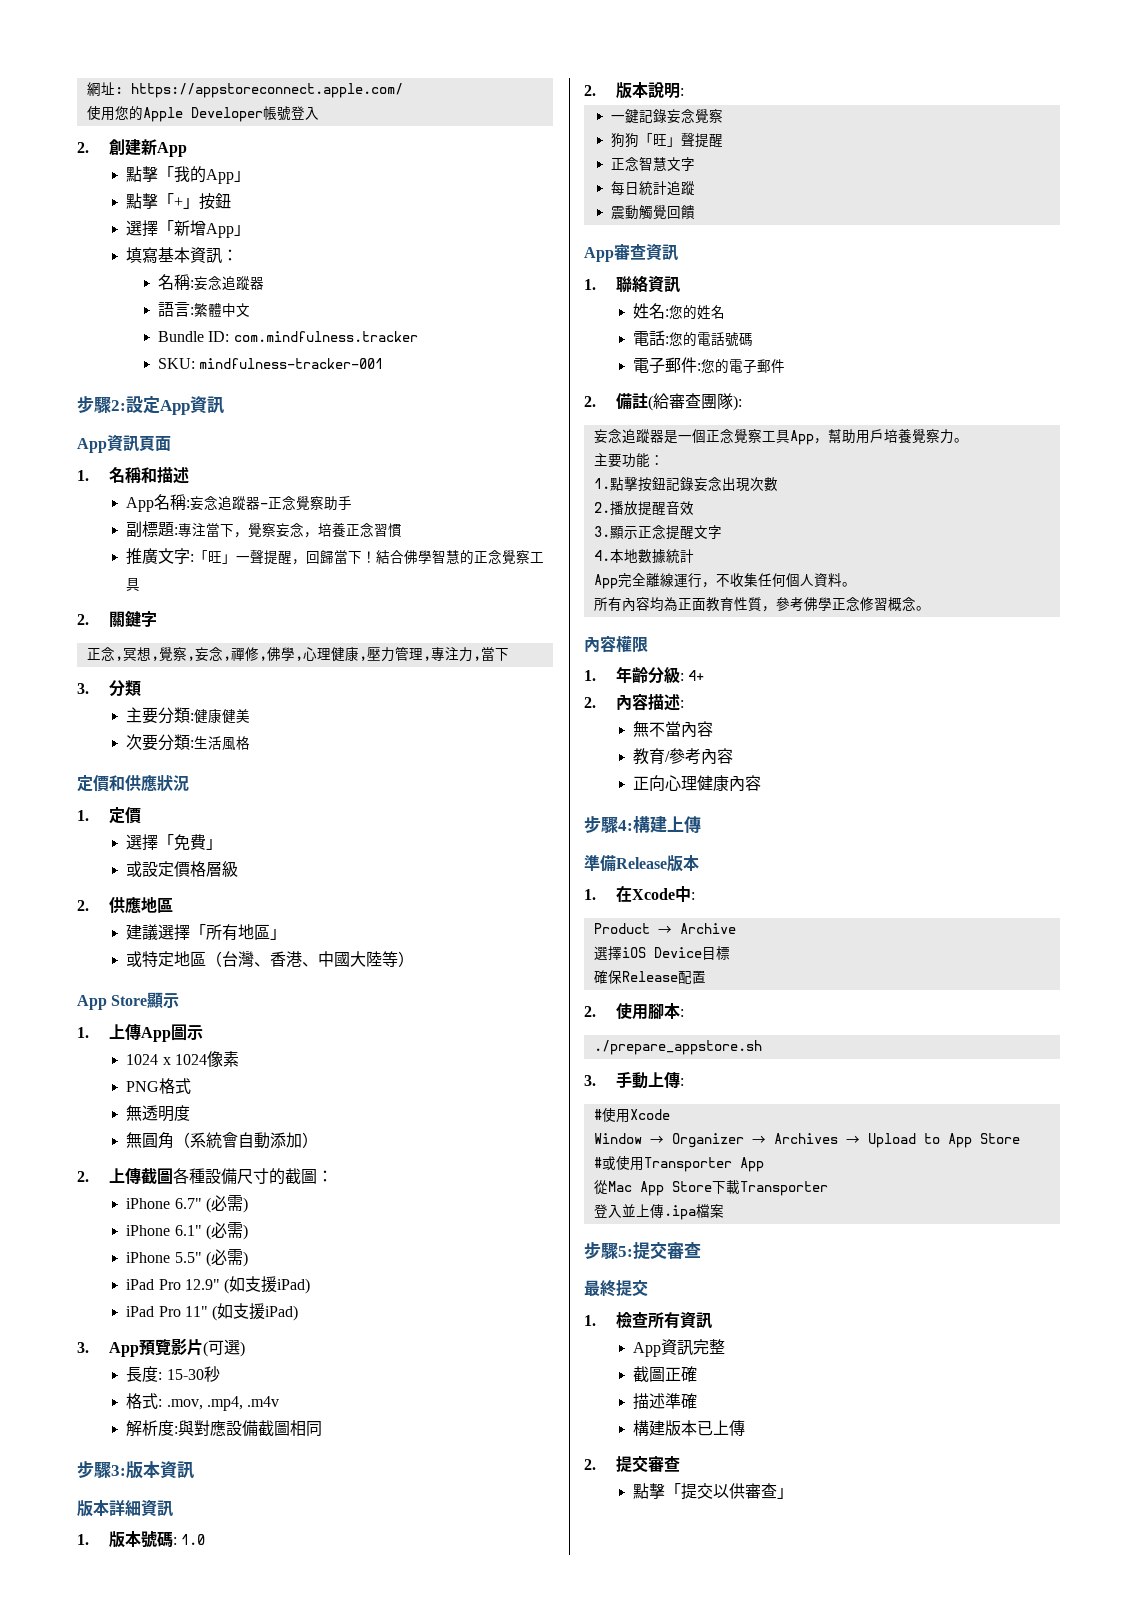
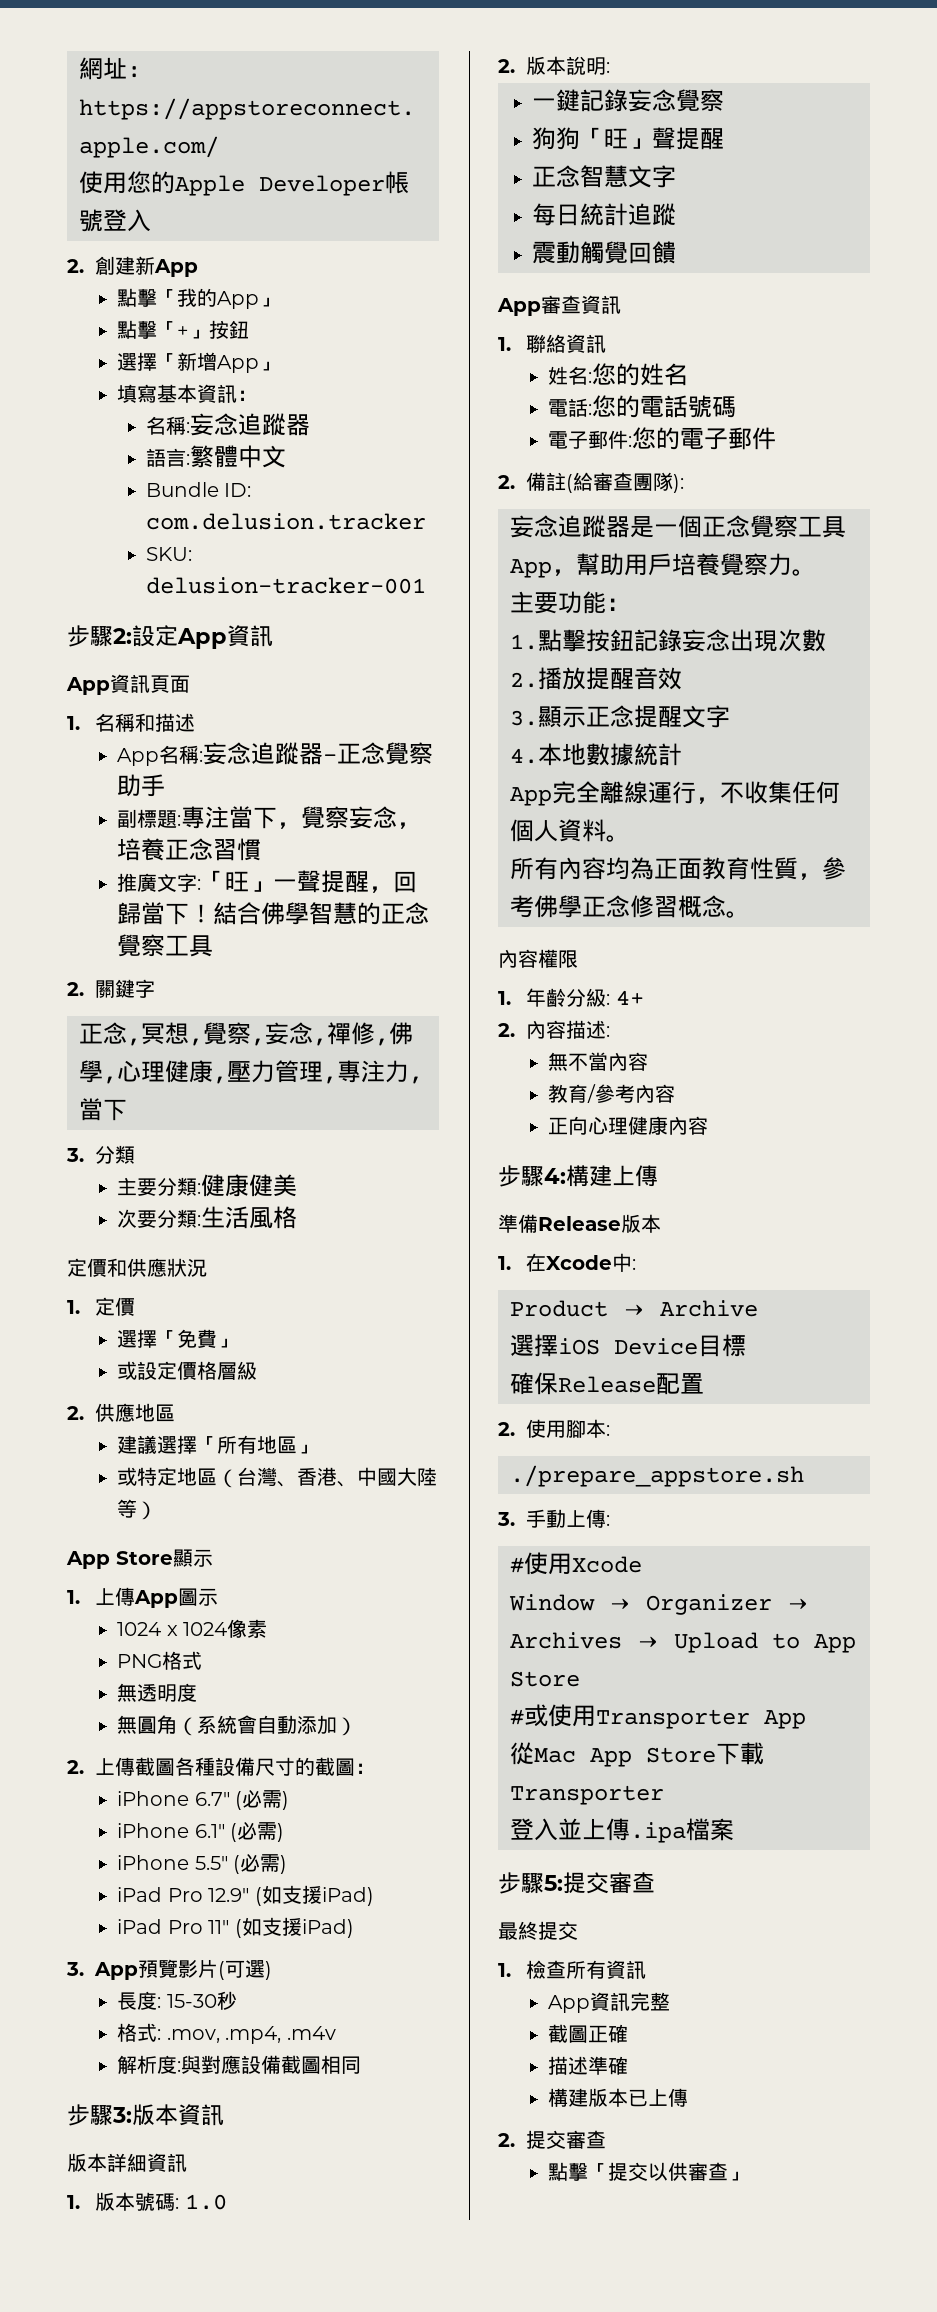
[233,331,418,342] com.mindfulness.tracker -> [145,513,426,530] com.delusion.tracker
[199,358,384,369] mindfulness-tracker-001 -> [145,577,426,594] delusion-tracker-001

